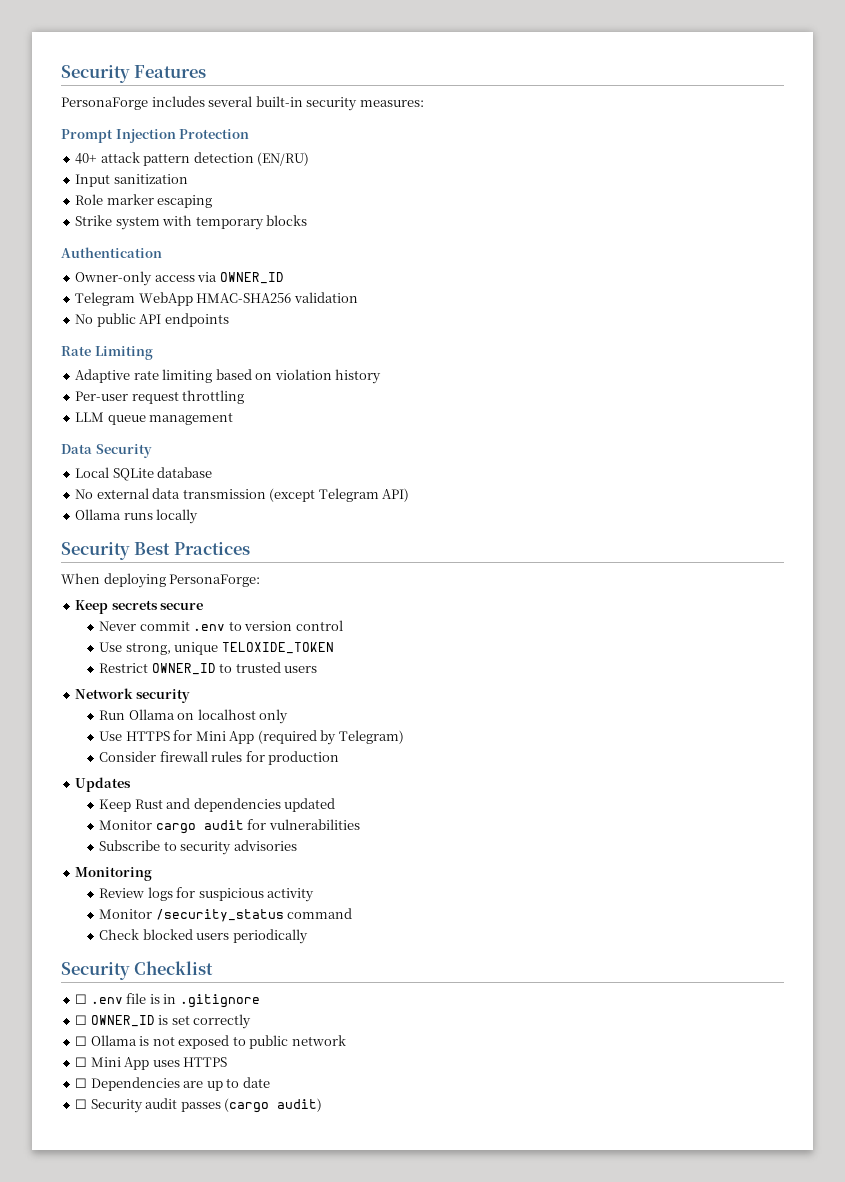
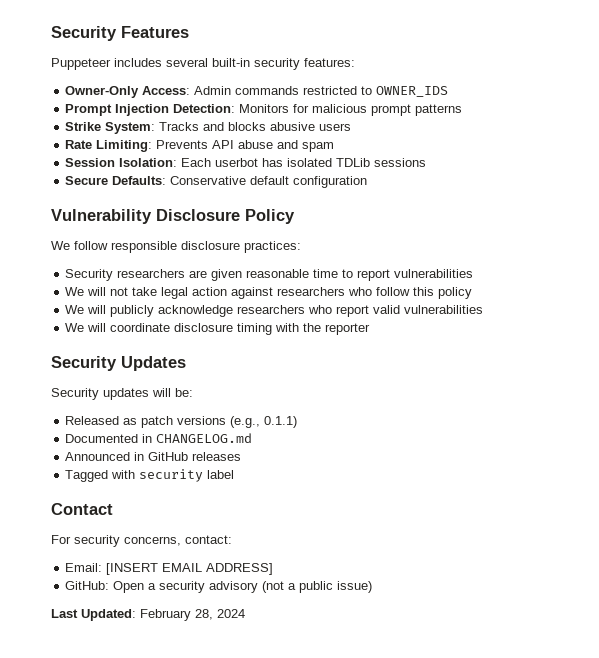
[61,97,148,110] PersonaForge -> [51,58,111,70] Puppeteer
[359,100,424,107] [61,129,250,143] [75,152,310,166] [75,174,188,187] [75,194,213,208] [75,215,308,230] [61,247,162,258] [75,271,284,286] [75,292,358,306] [75,313,229,327] [61,346,153,360] [75,369,382,384] [75,390,245,404] [75,412,234,425] [61,444,152,458] [75,467,213,481] [75,488,410,502] [75,509,199,524] [61,542,250,560] [61,573,261,588] [75,600,204,614] [99,620,343,631] [99,642,334,655] [99,662,318,675] [75,688,190,703] [99,709,289,724] [99,730,404,745] [99,751,340,765] [75,777,132,792] [99,798,336,812] [99,819,360,834] [99,840,297,855] [75,867,153,881] [99,887,315,902] [99,908,353,922] [99,929,308,944] [61,961,214,980] [75,993,260,1008] [75,1014,252,1029] [75,1035,346,1049] [75,1057,228,1070] [75,1077,270,1091] [75,1098,323,1113] measures: // Prompt Injection Protection // 40+ attack pattern detection (EN/RU) // Input sanitization // Role marker escaping // Strike system with temporary blocks // Authentication // Owner-only access via OWNER_ID // Telegram WebApp HMAC-SHA256 validation // No public API endpoints // Rate Limiting // Adaptive rate limiting based on violation history // Per-user request throttling // LLM queue management // Data Security // Local SQLite database // No external data transmission (except Telegram API) // Ollama runs locally // Security Best Practices // When deploying PersonaForge: // Keep secrets secure // Never commit .env to version control // Use strong, unique TELOXIDE_TOKEN // Restrict OWNER_ID to trusted users // Network security // Run Ollama on localhost only // Use HTTPS for Mini App (required by Telegram) // Consider firewall rules for production // Updates // Keep Rust and dependencies updated // Monitor cargo audit for vulnerabilities // Subscribe to security advisories // Monitoring // Review logs for suspicious activity // Monitor /security_status command // Check blocked users periodically // Security Checklist // ☐ .env file is in .gitignore // ☐ OWNER_ID is set correctly // ☐ Ollama is not exposed to public network // ☐ Mini App uses HTTPS // ☐ Dependencies are up to date // ☐ Security audit passes (cargo audit) -> [304,58,355,67] [65,86,449,98] [65,104,463,116] [65,122,352,134] [65,140,335,152] [65,158,427,167] [65,176,368,188] [51,209,295,224] [51,241,301,253] [65,269,474,281] [65,287,473,299] [65,305,484,317] [65,323,371,335] [51,356,186,371] [51,388,193,400] [65,416,298,428] [65,433,253,443] [65,452,242,461] [65,469,235,482] [51,503,113,515] [51,535,232,547] [65,563,274,575] [65,581,373,593] [51,609,245,621] features: // Owner-Only Access: Admin commands restricted to OWNER_IDS // Prompt Injection Detection: Monitors for malicious prompt patterns // Strike System: Tracks and blocks abusive users // Rate Limiting: Prevents API abuse and spam // Session Isolation: Each userbot has isolated TDLib sessions // Secure Defaults: Conservative default configuration // Vulnerability Disclosure Policy // We follow responsible disclosure practices: // Security researchers are given reasonable time to report vulnerabilities // We will not take legal action against researchers who follow this policy // We will publicly acknowledge researchers who report valid vulnerabilities // We will coordinate disclosure timing with the reporter // Security Updates // Security updates will be: // Released as patch versions (e.g., 0.1.1) // Documented in CHANGELOG.md // Announced in GitHub releases // Tagged with security label // Contact // For security concerns, contact: // Email: [INSERT EMAIL ADDRESS] // GitHub: Open a security advisory (not a public issue) // Last Updated: February 28, 2024

